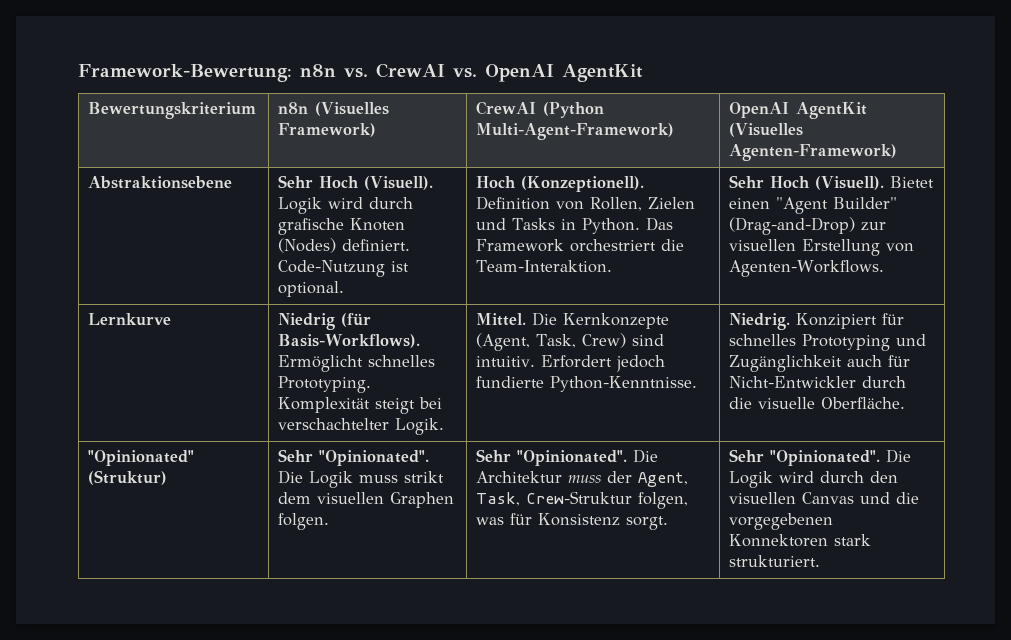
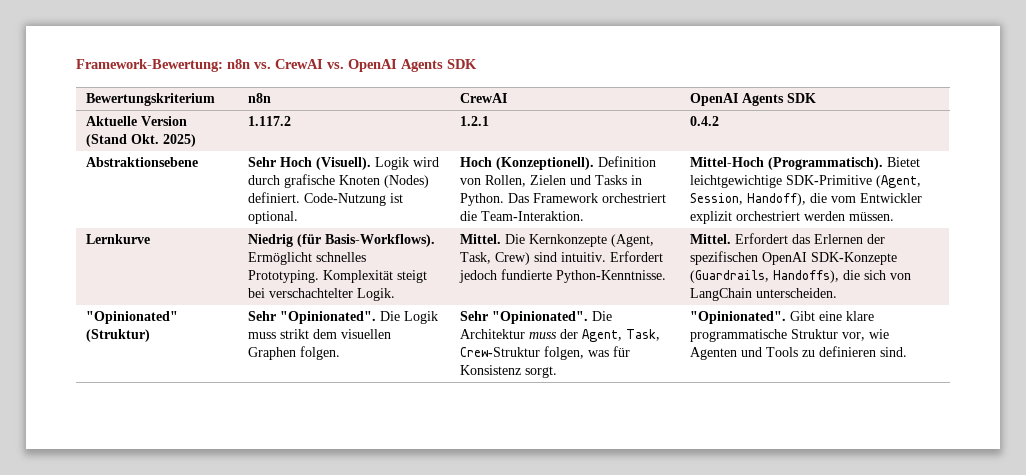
[562,64,643,82] AgentKit -> [401,59,477,72] Agents SDK
[315,102,390,116] [278,123,377,137] [476,101,605,118] [476,123,675,140] [729,102,868,119] [729,123,804,137] [729,144,898,161] (Visuelles Framework) | CrewAI (Python Multi-Agent-Framework) | OpenAI AgentKit (Visuelles Agenten-Framework) -> [460,93,508,103] [690,93,817,106] [86,116,188,126] [86,134,197,147] [248,116,292,126] [460,116,490,126] [690,116,720,126] | CrewAI | OpenAI Agents SDK // Aktuelle Version (Stand Okt. 2025) | 1.117.2 | 1.2.1 | 0.4.2
[729,175,935,190] [729,197,898,214] [729,217,887,235] [729,239,915,256] [729,260,885,277] Sehr Hoch (Visuell). Bietet einen "Agent Builder" (Drag-and-Drop) zur visuellen Erstellung von Agenten-Workflows. -> [690,157,921,170] [690,175,922,188] [690,193,923,206] [690,211,895,224] Mittel-Hoch (Programmatisch). Bietet leichtgewichtige SDK-Primitive (Agent, Session, Handoff), die vom Entwickler explizit orchestriert werden müssen.
[729,313,905,330] [729,334,927,351] [729,355,911,372] [729,376,907,388] [729,397,906,409] Niedrig. Konzipiert für schnelles Prototyping und Zugänglichkeit auch für Nicht-Entwickler durch die visuelle Oberfläche. -> [690,233,886,244] [690,251,898,265] [690,270,912,283] [690,288,838,301] Mittel. Erfordert das Erlernen der spezifischen OpenAI SDK-Konzepte (Guardrails, Handoffs), die sich von LangChain unterscheiden.
[729,449,912,466] [729,471,899,488] [729,492,920,504] [729,513,834,530] [729,534,872,547] [729,555,821,567] Sehr "Opinionated". Die Logik wird durch den visuellen Canvas und die vorgegebenen Konnektoren stark strukturiert. -> [690,311,875,324] [690,329,890,342] [690,346,908,360] "Opinionated". Gibt eine klare programmatische Struktur vor, wie Agenten und Tools zu definieren sind.

